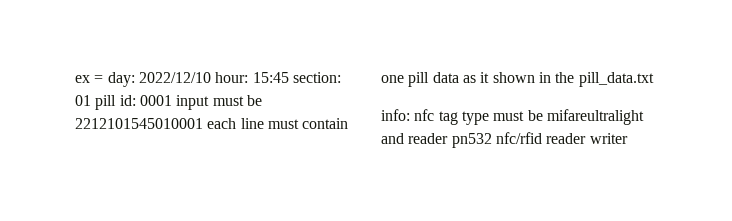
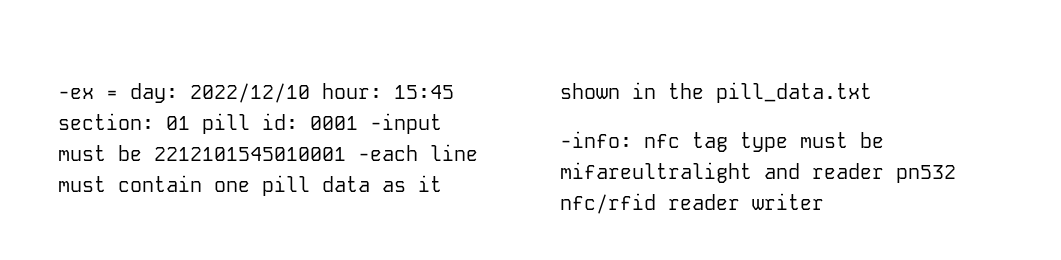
[75,75,90,83] ex -> [58,88,94,99] -ex
[176,95,210,110] input -> [370,113,442,134] -input
[207,118,237,129] each -> [358,145,418,161] -each
[381,109,410,121] info: -> [560,131,632,148] -info:

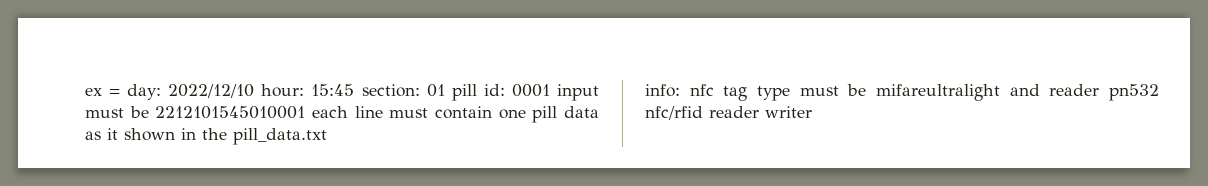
[58,88,94,99] -ex -> [85,88,102,96] ex
[370,113,442,134] -input -> [556,84,599,101] input
[358,145,418,161] -each -> [312,106,348,118] each
[560,131,632,148] -info: -> [645,84,680,97] info:

